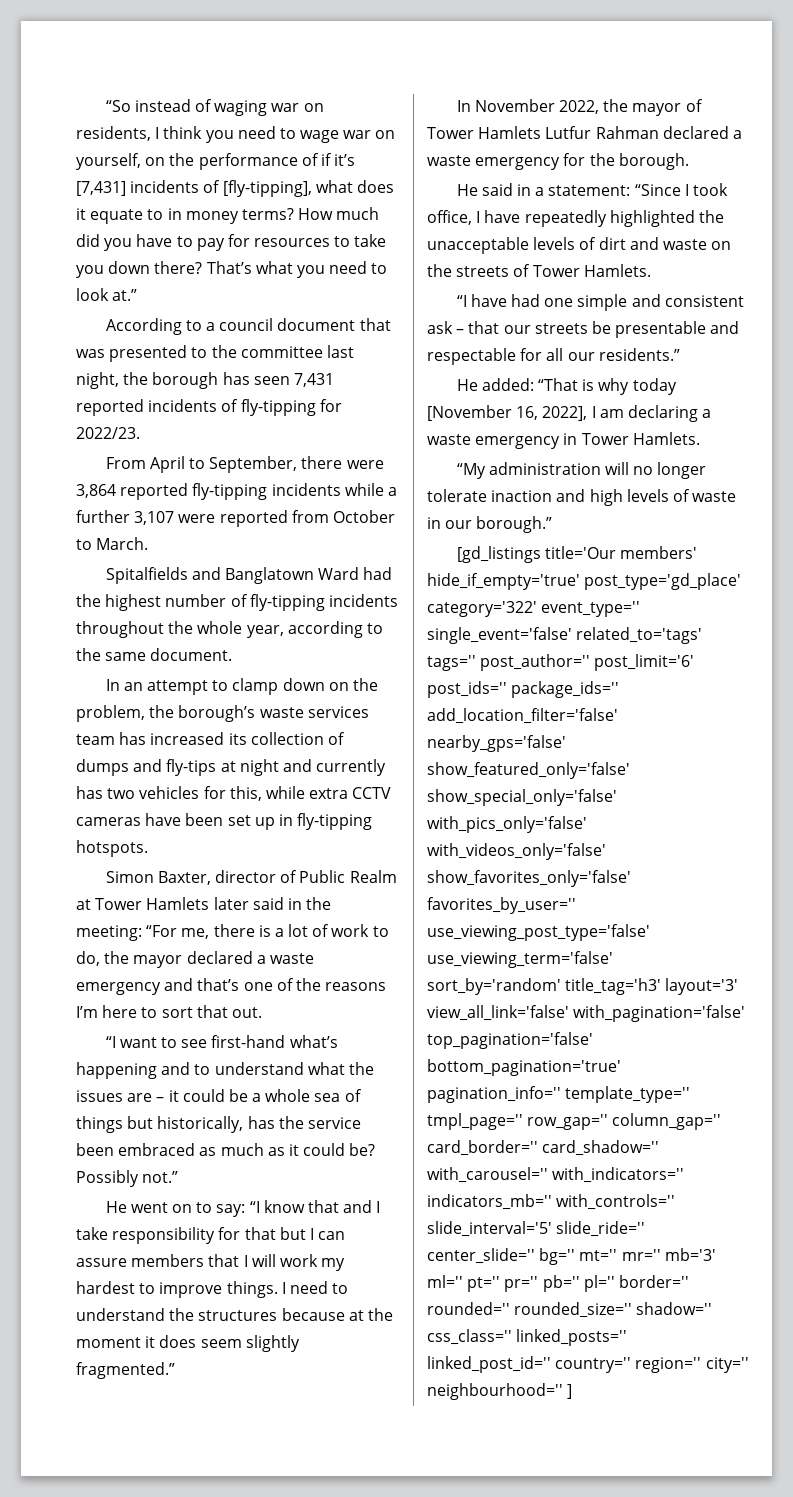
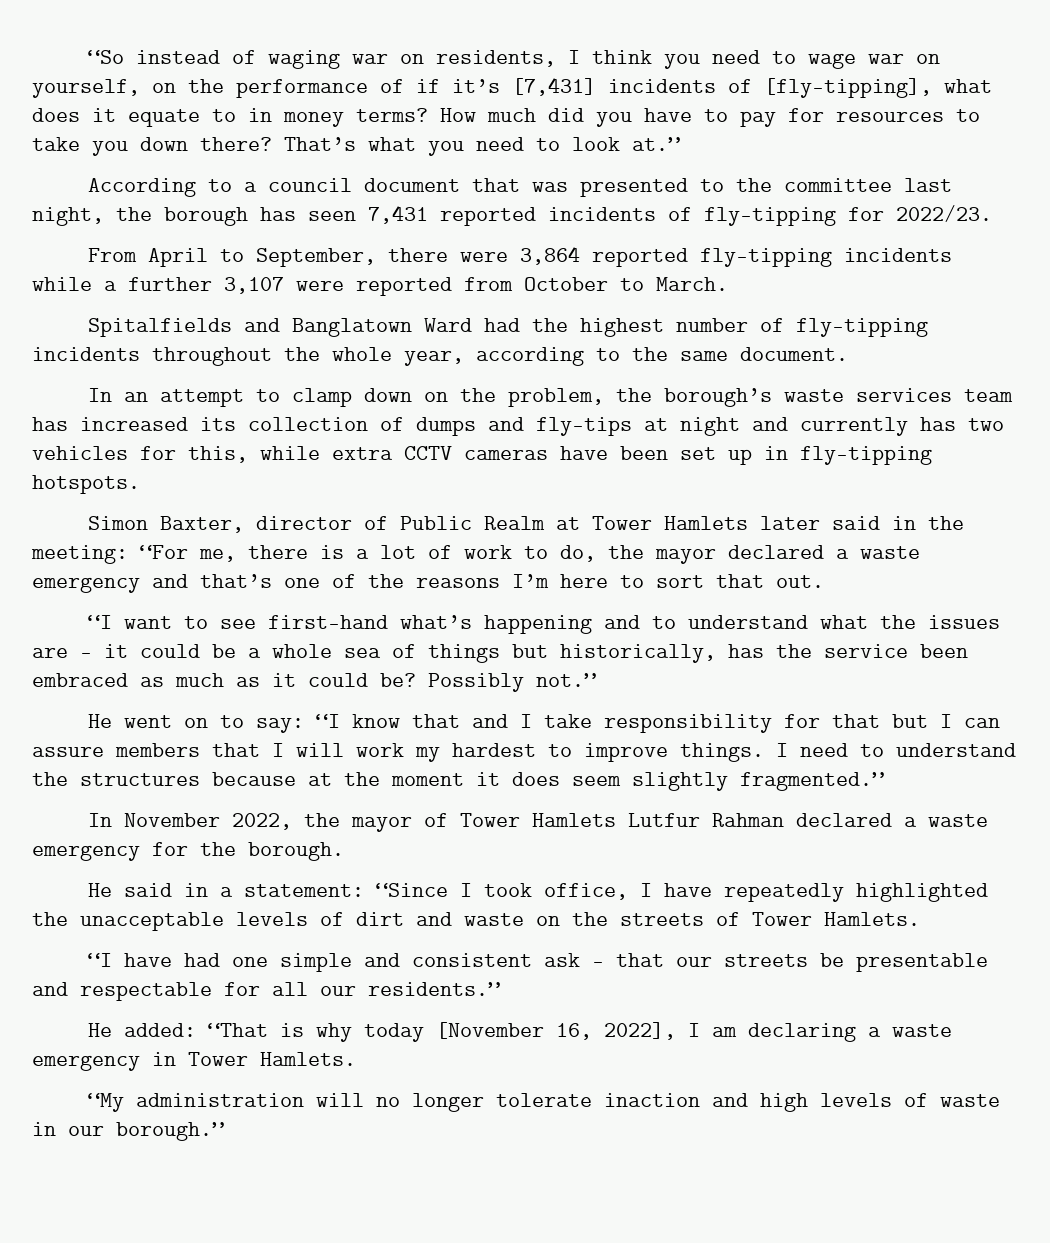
[456,546,697,563] [427,573,742,590] [427,601,641,617] [427,627,703,644] [427,654,695,671] [427,681,620,698] [427,708,618,724] [427,735,566,752] [427,762,630,779] [427,789,617,806] [427,816,587,833] [427,843,606,860] [427,870,631,887] [427,897,576,914] [427,924,650,941] [427,951,613,968] [427,978,739,995] [427,1005,746,1022] [427,1032,593,1049] [427,1059,621,1076] [427,1086,691,1103] [427,1113,722,1130] [427,1140,660,1156] [427,1167,685,1183] [427,1194,676,1210] [427,1221,646,1237] [427,1248,716,1265] [427,1275,689,1292] [427,1302,713,1318] [427,1329,628,1346] [427,1356,749,1373] [427,1383,573,1400] // [gd_listings title='Our members' hide_if_empty='true' post_type='gd_place' category='322' event_type='' single_event='false' related_to='tags' tags='' post_author='' post_limit='6' post_ids='' package_ids='' add_location_filter='false' nearby_gps='false' show_featured_only='false' show_special_only='false' with_pics_only='false' with_videos_only='false' show_favorites_only='false' favorites_by_user='' use_viewing_post_type='false' use_viewing_term='false' sort_by='random' title_tag='h3' layout='3' view_all_link='false' with_pagination='false' top_pagination='false' bottom_pagination='true' pagination_info='' template_type='' tmpl_page='' row_gap='' column_gap='' card_border='' card_shadow='' with_carousel='' with_indicators='' indicators_mb='' with_controls='' slide_interval='5' slide_ride='' center_slide='' bg='' mt='' mr='' mb='3' ml='' pt='' pr='' pb='' pl='' border='' rounded='' rounded_size='' shadow='' css_class='' linked_posts='' linked_post_id='' country='' region='' city='' neighbourhood='' ] -> (224, 1131) none

